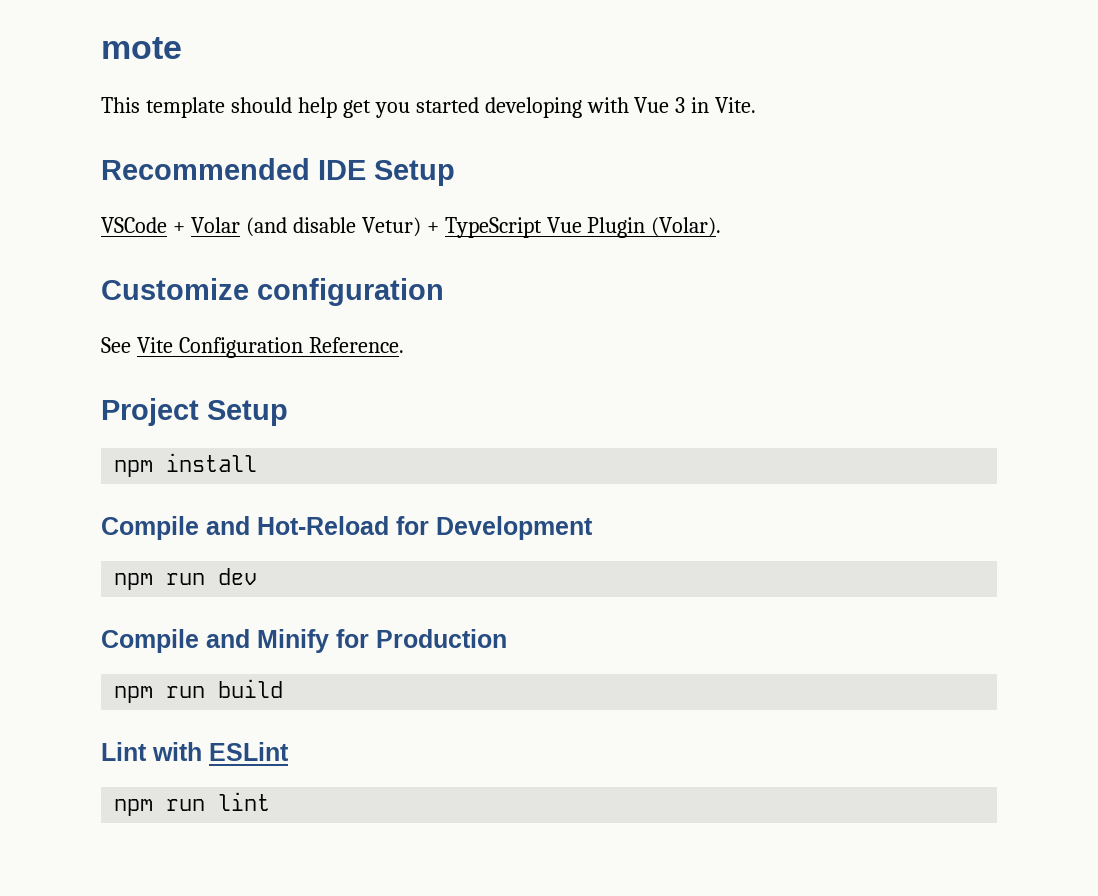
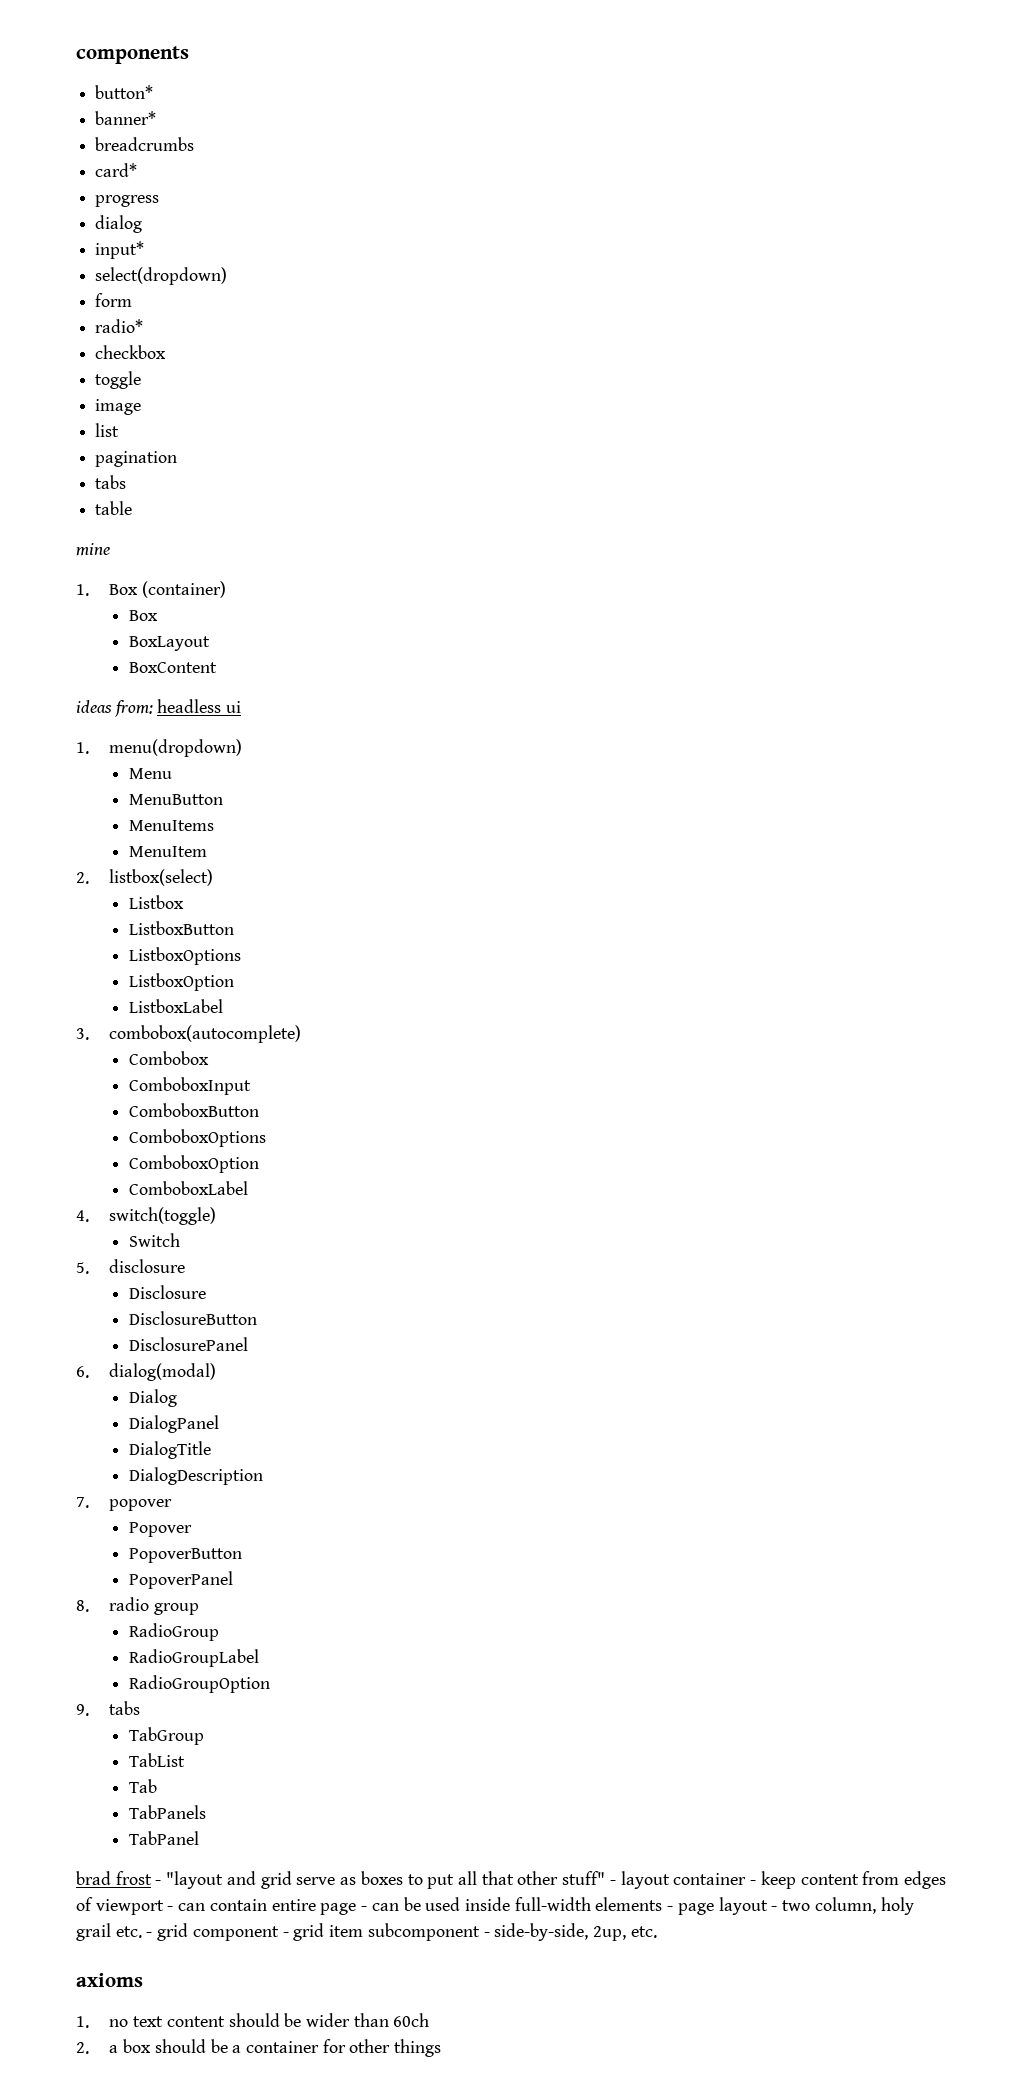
[101,37,182,59] [101,97,757,118] [101,158,455,186] [101,217,722,238] [101,278,444,306] [101,337,404,358] [101,398,288,426] [114,453,258,477] [101,516,593,540] [114,568,258,590] [101,629,507,653] [114,679,284,703] [101,742,289,761] [114,792,271,816] mote // This template should help get you started developing with Vue 3 in Vite. // Recommended IDE Setup // VSCode + Volar (and disable Vetur) + TypeScript Vue Plugin (Volar). // Customize configuration // See Vite Configuration Reference. // Project Setup // npm install // Compile and Hot-Reload for Development // npm run dev // Compile and Minify for Production // npm run build // Lint with ESLint // npm run lint -> [76,46,189,64] [95,85,154,99] [95,111,157,125] [95,137,195,151] [95,163,138,177] [95,195,160,207] [95,215,143,233] [95,241,145,259] [95,267,228,285] [95,293,133,307] [95,319,144,333] [95,345,167,359] [95,371,142,389] [95,399,142,415] [95,423,120,437] [95,451,178,467] [95,475,127,489] [95,501,133,515] [76,543,110,556] [76,581,227,598] [128,610,158,621] [128,636,210,651] [128,662,217,673] [76,699,242,717] [76,739,243,757] [128,768,172,779] [128,794,223,805] [128,820,214,831] [128,846,207,857] [76,869,214,886] [128,895,184,909] [128,921,234,935] [128,947,241,965] [128,973,234,991] [128,999,223,1013] [76,1025,302,1043] [128,1051,209,1065] [128,1077,251,1095] [128,1103,259,1117] [128,1129,266,1147] [128,1155,259,1173] [128,1181,248,1195] [76,1207,217,1225] [128,1233,180,1247] [76,1259,186,1274] [128,1285,206,1299] [128,1311,257,1325] [128,1337,248,1351] [76,1363,217,1381] [128,1389,177,1407] [128,1415,219,1433] [128,1441,211,1459] [128,1467,263,1485] [76,1497,173,1511] [128,1522,192,1537] [128,1548,242,1563] [128,1571,233,1589] [76,1597,200,1615] [128,1623,219,1641] [128,1649,259,1667] [128,1675,270,1693] [76,1701,141,1716] [128,1727,204,1745] [128,1753,185,1767] [128,1779,157,1793] [128,1805,206,1819] [128,1831,199,1845] [76,1871,946,1889] [76,1897,914,1915] [76,1923,657,1941] [76,1973,143,1987] [76,2013,430,2028] [76,2039,442,2057] components // button* // banner* // breadcrumbs // card* // progress // dialog // input* // select(dropdown) // form // radio* // checkbox // toggle // image // list // pagination // tabs // table // mine // 1. Box (container) // Box // BoxLayout // BoxContent // ideas from: headless ui // 1. menu(dropdown) // Menu // MenuButton // MenuItems // MenuItem // 2. listbox(select) // Listbox // ListboxButton // ListboxOptions // ListboxOption // ListboxLabel // 3. combobox(autocomplete) // Combobox // ComboboxInput // ComboboxButton // ComboboxOptions // ComboboxOption // ComboboxLabel // 4. switch(toggle) // Switch // 5. disclosure // Disclosure // DisclosureButton // DisclosurePanel // 6. dialog(modal) // Dialog // DialogPanel // DialogTitle // DialogDescription // 7. popover // Popover // PopoverButton // PopoverPanel // 8. radio group // RadioGroup // RadioGroupLabel // RadioGroupOption // 9. tabs // TabGroup // TabList // Tab // TabPanels // TabPanel // brad frost - "layout and grid serve as boxes to put all that other stuff" - layout container - keep content from edges of viewport - can contain entire page - can be used inside full-width elements - page layout - two column, holy grail etc. - grid component - grid item subcomponent - side-by-side, 2up, etc. // axioms // 1. no text content should be wider than 60ch // 2. a box should be a container for other things

